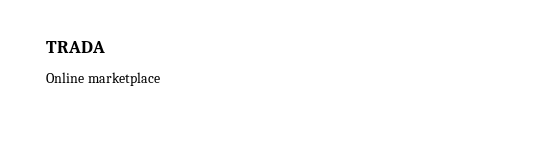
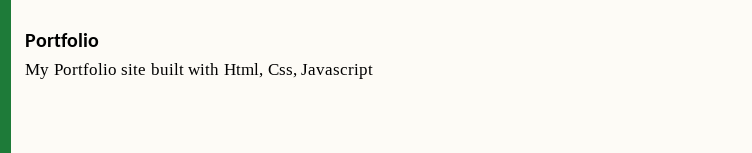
[46,41,105,53] [46,72,160,86] TRADA // Online marketplace -> [25,33,99,47] [25,63,374,79] Portfolio // My Portfolio site built with Html, Css, Javascript

